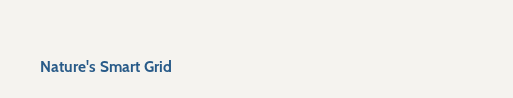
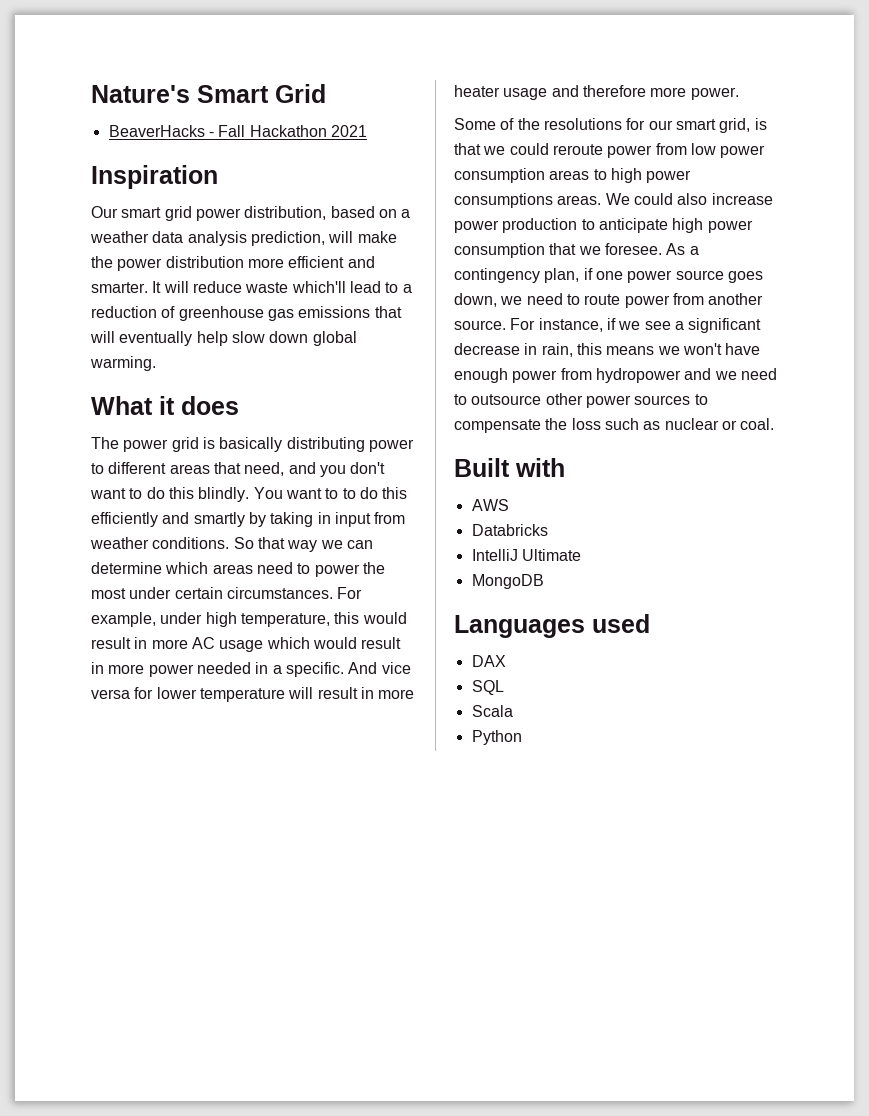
(173, 66) none -> [108,125,367,137] [91,165,218,189] [91,206,411,221] [90,231,397,246] [91,256,375,271] [91,281,412,293] [91,306,402,321] [90,331,357,346] [90,356,156,371] [91,396,239,415] [91,437,414,452] [91,462,386,477] [90,487,408,502] [91,512,406,527] [90,537,373,552] [91,562,385,577] [91,587,363,599] [91,612,407,627] [91,637,402,652] [91,662,411,677] [91,687,415,702] [454,85,739,100] [454,118,767,133] [454,143,766,158] [454,168,692,183] [454,193,773,208] [454,218,753,233] [454,243,699,258] [454,268,763,283] [454,293,764,308] [454,318,762,333] [454,343,761,357] [454,368,777,383] [454,393,708,408] [454,418,775,433] [454,458,565,477] [471,499,509,511] [471,524,548,536] [471,549,581,561] [471,574,544,589] [454,614,650,638] [471,655,506,667] [471,680,504,695] [471,705,513,717] [471,730,522,745] // BeaverHacks - Fall Hackathon 2021 // Inspiration // Our smart grid power distribution, based on a weather data analysis prediction, will make the power distribution more efficient and smarter. It will reduce waste which'll lead to a reduction of greenhouse gas emissions that will eventually help slow down global warming. // What it does // The power grid is basically distributing power to different areas that need, and you don't want to do this blindly. You want to to do this efficiently and smartly by taking in input from weather conditions. So that way we can determine which areas need to power the most under certain circumstances. For example, under high temperature, this would result in more AC usage which would result in more power needed in a specific. And vice versa for lower temperature will result in more heater usage and therefore more power. // Some of the resolutions for our smart grid, is that we could reroute power from low power consumption areas to high power consumptions areas. We could also increase power production to anticipate high power consumption that we foresee. As a contingency plan, if one power source goes down, we need to route power from another source. For instance, if we see a significant decrease in rain, this means we won't have enough power from hydropower and we need to outsource other power sources to compensate the loss such as nuclear or coal. // Built with // AWS // Databricks // IntelliJ Ultimate // MongoDB // Languages used // DAX // SQL // Scala // Python

